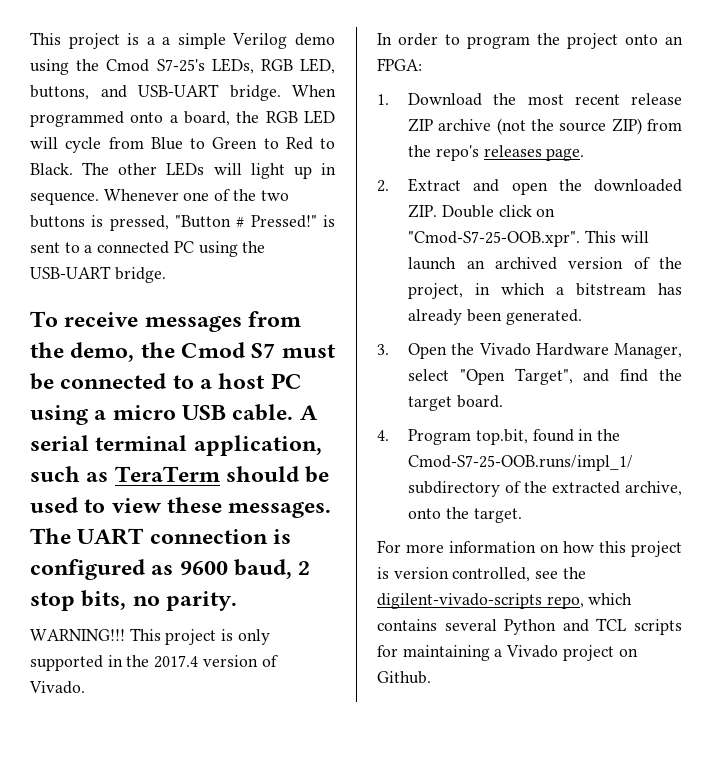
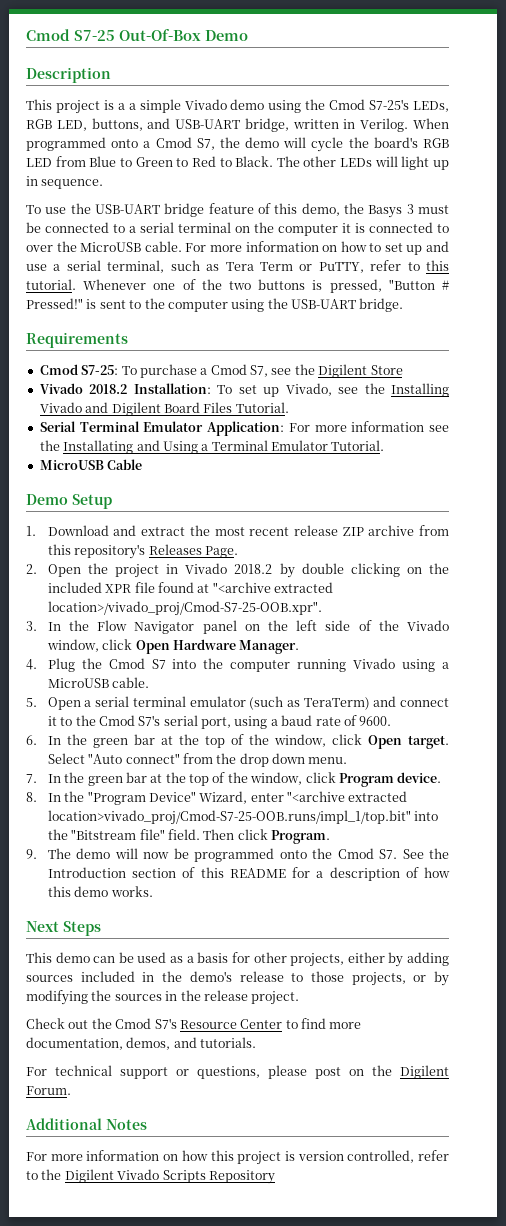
(30, 38) none -> [26,29,248,41] [26,67,111,83] Cmod S7-25 Out-Of-Box Demo // Description //
[232,33,288,49] Verilog -> [184,99,227,110] Vivado
[229,85,336,101] [30,110,335,127] [30,137,102,153] bridge. When programmed onto a board, the RGB LED will cycle -> [244,118,449,132] [26,137,450,152] [26,158,52,167] bridge, written in Verilog. When programmed onto a Cmod S7, the demo will cycle the board's RGB LED
(99, 198) none -> [26,203,449,218] [26,222,449,236] [26,241,449,255] [26,260,450,273] [26,279,76,290] // To use the USB-UART bridge feature of this demo, the Basys 3 must be connected to a serial terminal on the computer it is connected to over the MicroUSB cable. For more information on how to set up and use a serial terminal, such as Tera Term or PuTTY, refer to this tutorial.
[84,241,194,254] a connected PC -> [144,298,228,312] the computer
[30,311,302,332] [30,342,336,362] [30,373,302,390] [30,404,318,425] [30,435,322,456] [30,466,330,483] [30,497,332,518] [30,528,292,545] [30,559,311,580] [30,590,238,611] [30,628,270,645] [30,655,278,671] [29,681,85,694] [377,33,683,49] [377,58,422,71] To receive messages from the demo, the Cmod S7 must be connected to a host PC using a micro USB cable. A serial terminal application, such as TeraTerm should be used to view these messages. The UART connection is configured as 9600 baud, 2 stop bits, no parity. // WARNING!!! This project is only supported in the 2017.4 version of Vivado. // In order to program the project onto an FPGA: -> [26,332,128,348] [39,364,403,378] [39,383,450,397] [39,402,289,416] [39,421,449,436] [39,440,385,454] [39,459,143,470] [26,494,112,509] Requirements // Cmod S7-25: To purchase a Cmod S7, see the Digilent Store // Vivado 2018.2 Installation: To set up Vivado, see the Installing Vivado and Digilent Board Files Tutorial. // Serial Terminal Emulator Application: For more information see the Installating and Using a Terminal Emulator Tutorial. // MicroUSB Cable // Demo Setup
(483, 99) none -> [113,525,186,536] and extract
[496,118,682,135] [408,145,585,161] [377,178,682,195] [408,204,556,218] [408,230,649,247] [408,257,682,270] [408,283,682,299] [408,309,582,325] [377,343,682,359] [408,368,682,385] [408,395,503,411] [377,429,621,445] [408,455,634,471] [408,481,682,497] [408,507,522,523] (not the source ZIP) from the repo's releases page. // 2. Extract and open the downloaded ZIP. Double click on "Cmod-S7-25-OOB.xpr". This will launch an archived version of the project, in which a bitstream has already been generated. // 3. Open the Vivado Hardware Manager, select "Open Target", and find the target board. // 4. Program top.bit, found in the Cmod-S7-25-OOB.runs/impl_1/ subdirectory of the extracted archive, onto the target. -> [418,525,449,536] [47,544,238,559] [26,563,450,578] [47,582,334,593] [47,601,322,616] [26,620,450,634] [46,639,300,654] [26,658,449,672] [47,677,150,688] [26,696,449,710] [47,715,392,729] [26,734,450,749] [47,753,348,767] [26,772,442,787] [26,791,408,805] [47,810,439,825] [47,829,331,844] [26,848,449,862] [47,867,450,881] [47,886,153,897] [26,921,101,936] [26,952,450,967] [26,971,449,986] [26,990,300,1005] [26,1018,362,1029] [26,1037,257,1050] [26,1065,449,1079] [26,1086,71,1095] [26,1118,147,1130] from this repository's Releases Page. // 2. Open the project in Vivado 2018.2 by double clicking on the included XPR file found at "<archive extracted location>/vivado_proj/Cmod-S7-25-OOB.xpr". // 3. In the Flow Navigator panel on the left side of the Vivado window, click Open Hardware Manager. // 4. Plug the Cmod S7 into the computer running Vivado using a MicroUSB cable. // 5. Open a serial terminal emulator (such as TeraTerm) and connect it to the Cmod S7's serial port, using a baud rate of 9600. // 6. In the green bar at the top of the window, click Open target. Select "Auto connect" from the drop down menu. // 7. In the green bar at the top of the window, click Program device. // 8. In the "Program Device" Wizard, enter "<archive extracted location>vivado_proj/Cmod-S7-25-OOB.runs/impl_1/top.bit" into the "Bitstream file" field. Then click Program. // 9. The demo will now be programmed onto the Cmod S7. See the Introduction section of this README for a description of how this demo works. // Next Steps // This demo can be used as a basis for other projects, either by adding sources included in the demo's release to those projects, or by modifying the sources in the release project. // Check out the Cmod S7's Resource Center to find more documentation, demos, and tutorials. // For technical support or questions, please post on the Digilent Forum. // Additional Notes
[535,567,586,579] [377,593,633,609] [377,618,682,635] [377,645,638,661] [377,671,431,684] see the digilent-vivado-scripts repo, which contains several Python and TCL scripts for maintaining a Vivado project on Github. -> [417,1150,449,1161] [26,1169,275,1184] refer to the Digilent Vivado Scripts Repository

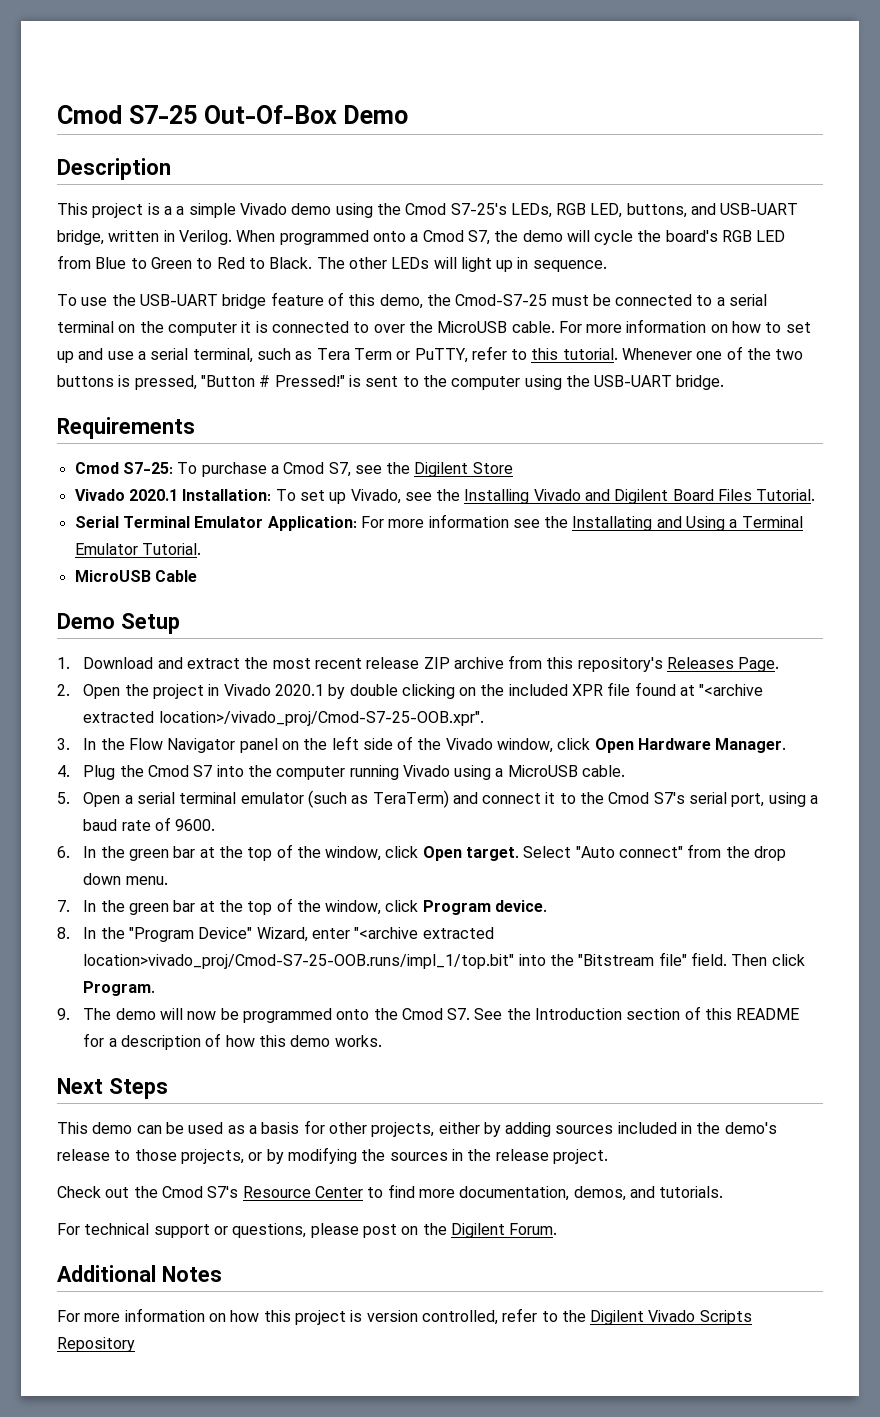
[368,204,414,218] Basys 3 -> [455,294,548,306] Cmod-S7-25
[89,384,128,394] 2018.2 -> [128,489,178,501] 2020.1
[234,564,273,574] 2018.2 -> [274,684,324,696] 2020.1

